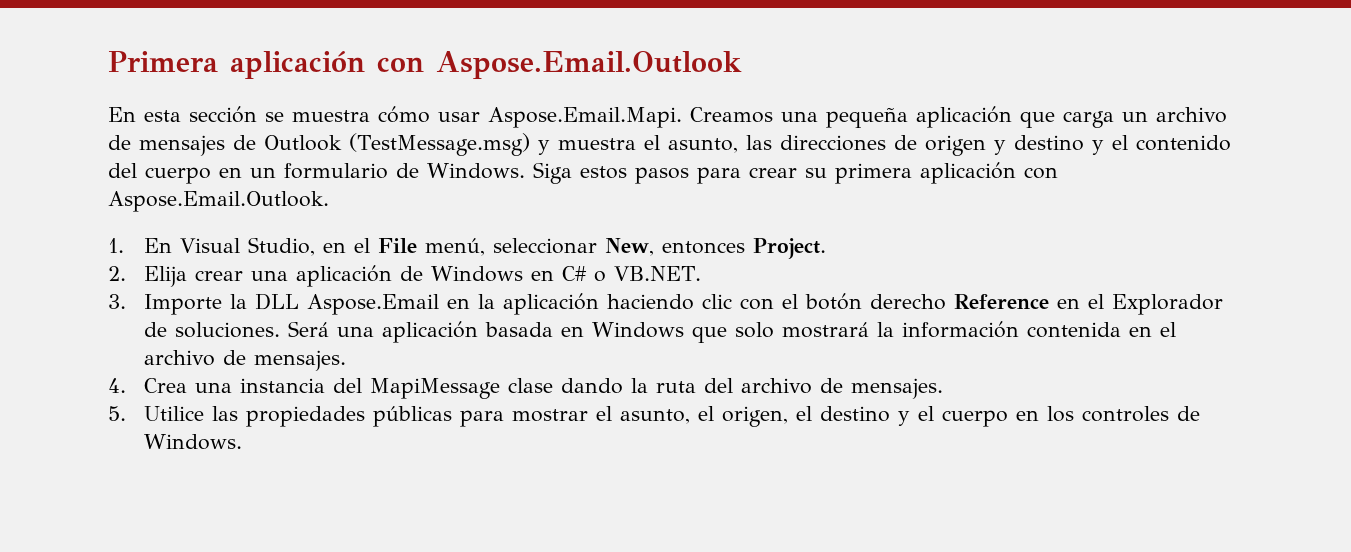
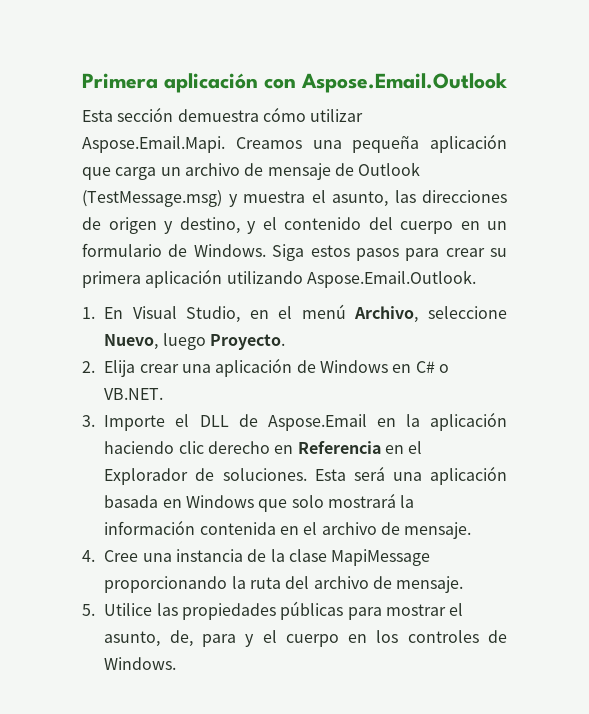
[108,106,480,123] En esta sección se muestra cómo usar -> [82,107,364,122] Esta sección demuestra cómo utilizar
[139,135,225,156] mensajes -> [267,163,331,180] mensaje
[1013,135,1084,151] destino -> [179,217,240,234] destino,
[1024,167,1058,179] con -> [226,271,303,284] utilizando
[377,238,826,259] File menú, seleccionar New, entonces Project. -> [301,304,507,323] [104,333,285,350] menú Archivo, seleccione Nuevo, luego Proyecto.
[229,293,299,310] la DLL -> [175,414,258,427] el DLL de
[739,293,1049,310] con el botón derecho Reference -> [207,441,381,454] derecho en Referencia
[287,321,329,337] Será -> [314,466,385,481] Esta será
[253,350,346,371] mensajes. -> [404,522,472,539] mensaje.
[143,378,187,393] Crea -> [104,550,139,562] Cree
[332,378,623,399] del MapiMessage clase dando -> [247,549,431,566] [104,576,228,593] de la clase MapiMessage proporcionando
[850,378,943,399] mensajes. -> [396,576,464,593] mensaje.
[697,406,890,427] el origen, el destino -> [169,630,236,647] de, para

